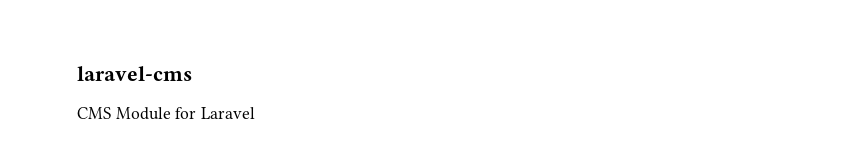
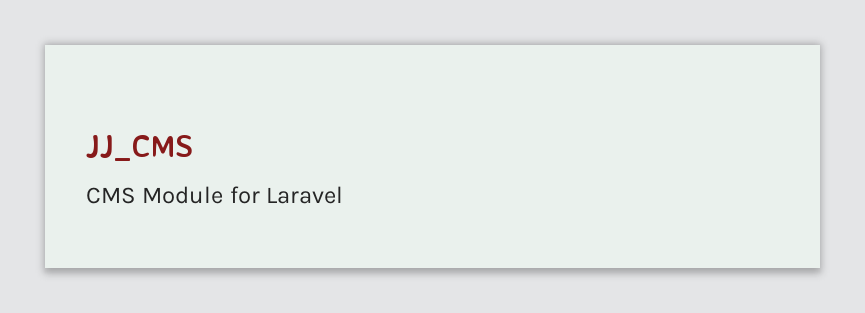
[77,66,192,81] laravel-cms -> [86,135,193,161] JJ_CMS

